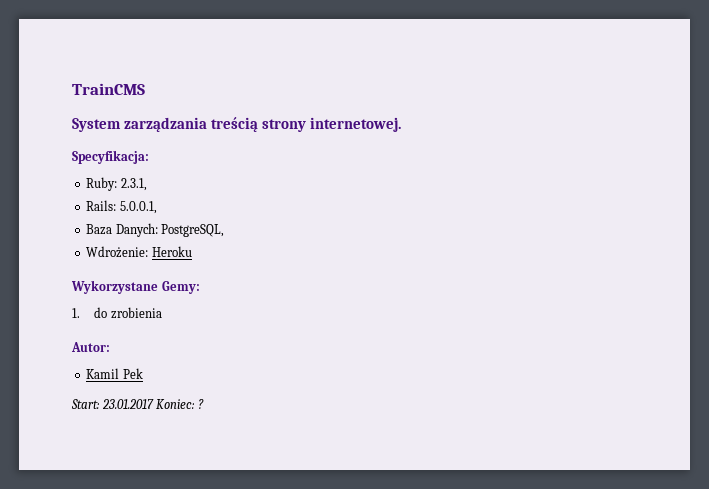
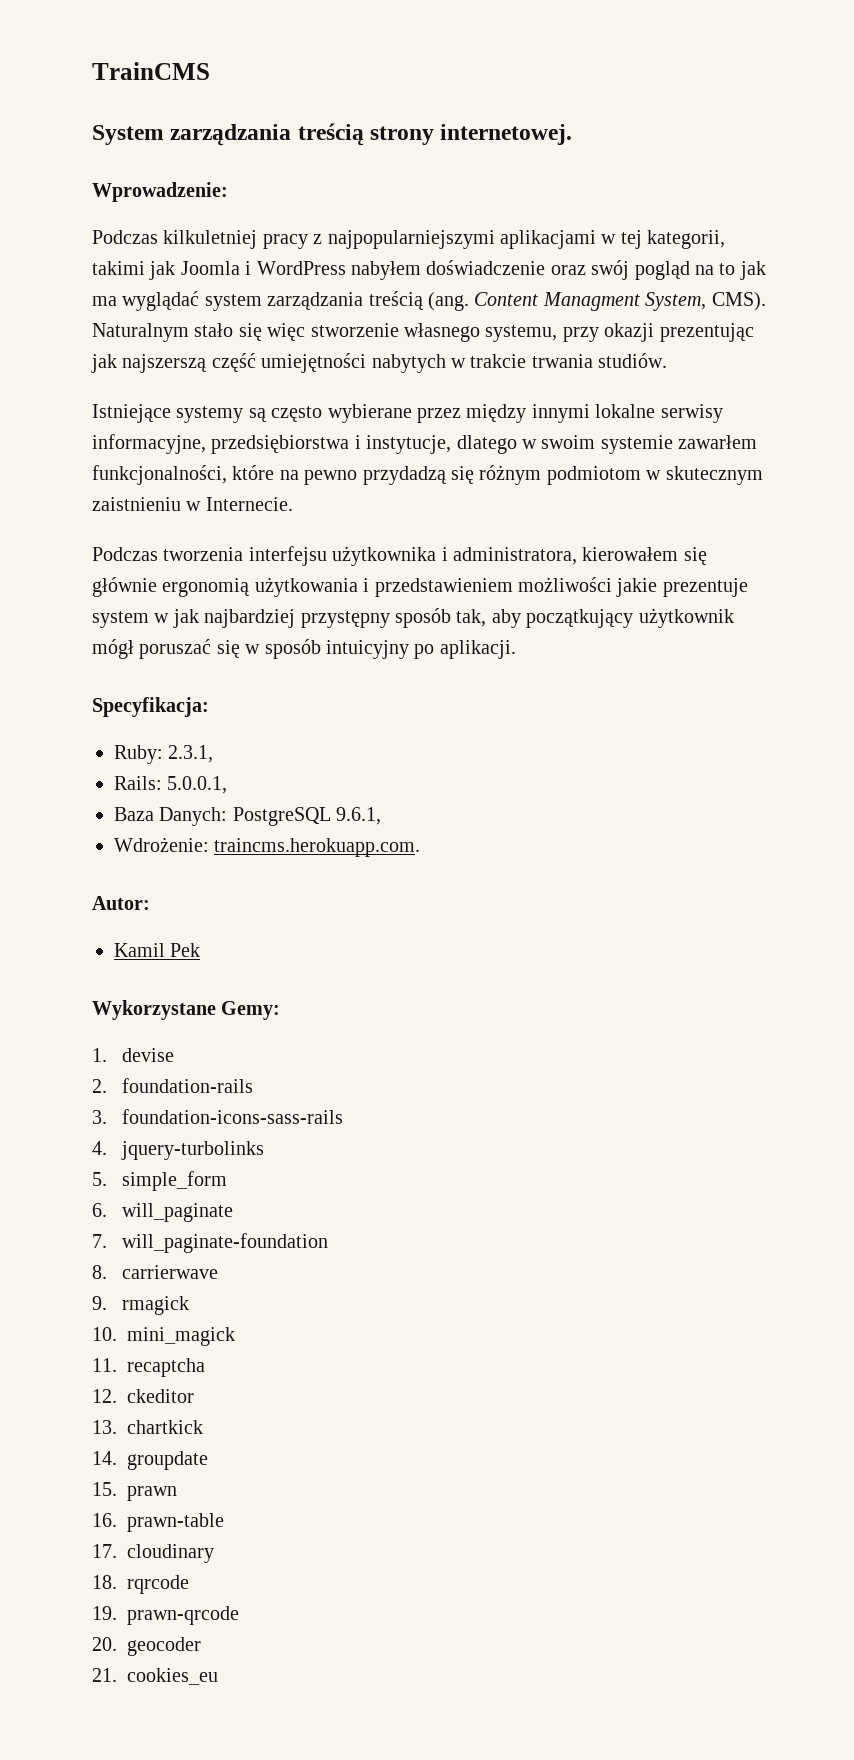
(402, 124) none -> [92,182,228,202] [92,230,726,249] [92,260,766,280] [92,291,766,311] [92,323,754,342] [91,353,668,373] [92,404,723,423] [92,434,758,454] [92,465,763,485] [92,497,293,511] [92,546,707,566] [92,577,748,597] [92,608,734,628] [92,639,516,659] // Wprowadzenie: // Podczas kilkuletniej pracy z najpopularniejszymi aplikacjami w tej kategorii, takimi jak Joomla i WordPress nabyłem doświadczenie oraz swój pogląd na to jak ma wyglądać system zarządzania treścią (ang. Content Managment System, CMS). Naturalnym stało się więc stworzenie własnego systemu, przy okazji prezentując jak najszerszą część umiejętności nabytych w trakcie trwania studiów. // Istniejące systemy są często wybierane przez między innymi lokalne serwisy informacyjne, przedsiębiorstwa i instytucje, dlatego w swoim systemie zawarłem funkcjonalności, które na pewno przydadzą się różnym podmiotom w skutecznym zaistnieniu w Internecie. // Podczas tworzenia interfejsu użytkownika i administratora, kierowałem się głównie ergonomią użytkowania i przedstawieniem możliwości jakie prezentuje system w jak najbardziej przystępny sposób tak, aby początkujący użytkownik mógł poruszać się w sposób intuicyjny po aplikacji.
[161,224,225,237] PostgreSQL, -> [232,807,382,826] PostgreSQL 9.6.1,
[151,246,192,257] [71,280,200,294] [72,307,162,319] [71,342,110,352] [86,368,143,379] [71,399,204,409] Heroku // Wykorzystane Gemy: // 1. do zrobienia // Autor: // Kamil Pek // Start: 23.01.2017 Koniec: ? -> [214,838,421,857] [92,896,150,910] [114,943,201,957] [92,1000,281,1020] [92,1048,174,1062] [92,1078,253,1093] [92,1109,343,1124] [92,1141,264,1160] [92,1171,227,1191] [92,1203,233,1222] [92,1233,328,1253] [92,1265,218,1279] [92,1296,189,1315] [92,1327,235,1346] [92,1358,205,1377] [92,1389,194,1403] [92,1420,203,1434] [92,1451,208,1470] [92,1482,177,1501] [92,1513,224,1532] [92,1544,214,1563] [92,1575,189,1594] [92,1606,239,1625] [92,1637,201,1656] [92,1668,218,1685] traincms.herokuapp.com. // Autor: // Kamil Pek // Wykorzystane Gemy: // 1. devise // 2. foundation-rails // 3. foundation-icons-sass-rails // 4. jquery-turbolinks // 5. simple_form // 6. will_paginate // 7. will_paginate-foundation // 8. carrierwave // 9. rmagick // 10. mini_magick // 11. recaptcha // 12. ckeditor // 13. chartkick // 14. groupdate // 15. prawn // 16. prawn-table // 17. cloudinary // 18. rqrcode // 19. prawn-qrcode // 20. geocoder // 21. cookies_eu

